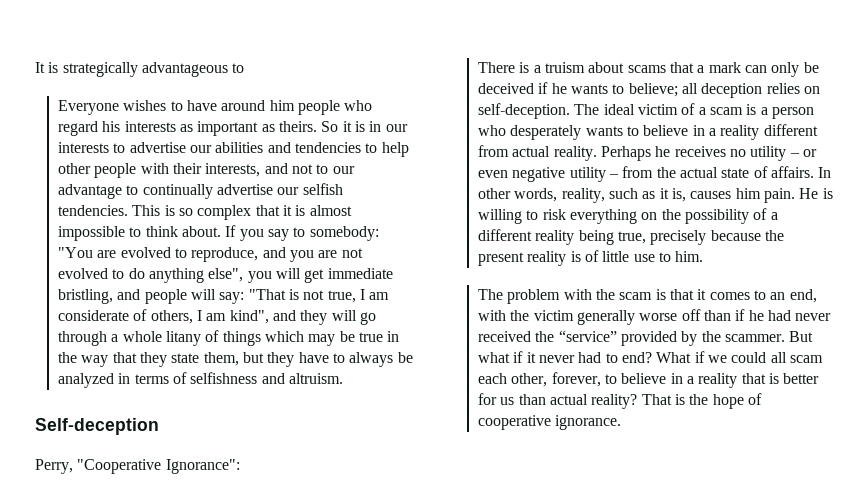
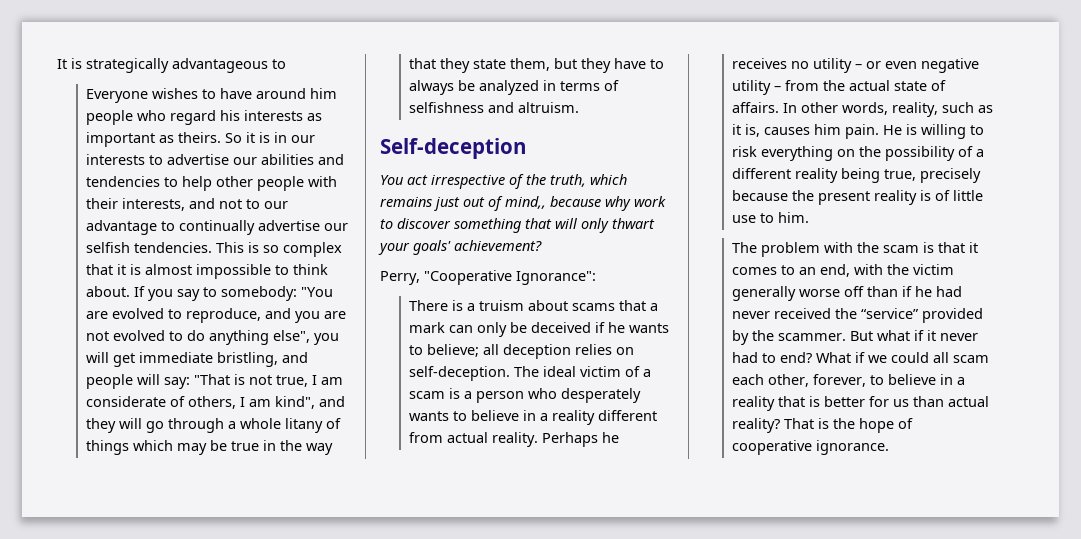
(159, 426) none -> [380,174,627,189] [380,196,666,211] [380,218,655,233] [378,240,542,255] // You act irrespective of the truth, which remains just out of mind,, because why work to discover something that will only thwart your goals' achievement?

